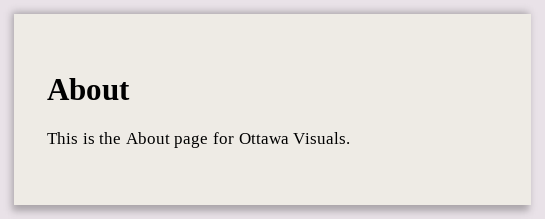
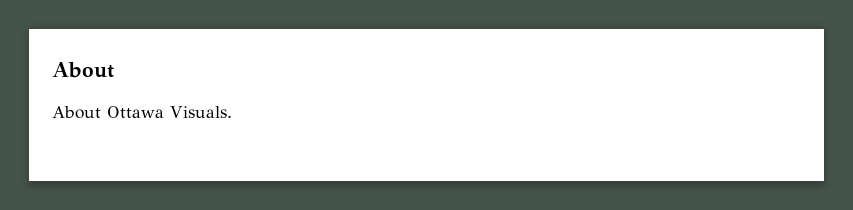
[47,132,234,148] This is the About page for -> [52,106,101,119] About

